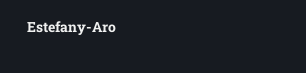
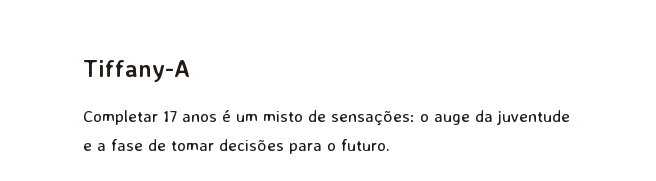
[27,21,116,35] Estefany-Aro -> [83,60,190,82] [83,110,570,126] [83,139,390,154] Tiffany-A // Completar 17 anos é um misto de sensações: o auge da juventude e a fase de tomar decisões para o futuro.

